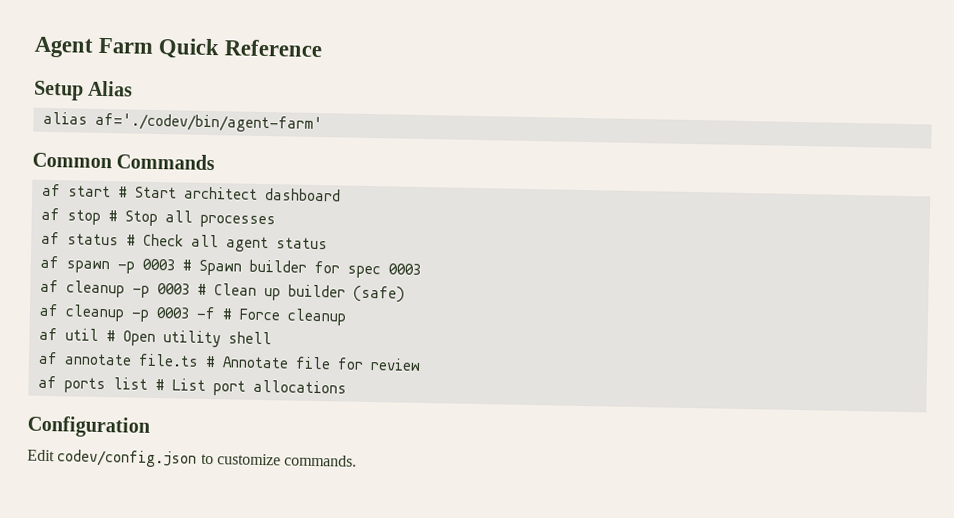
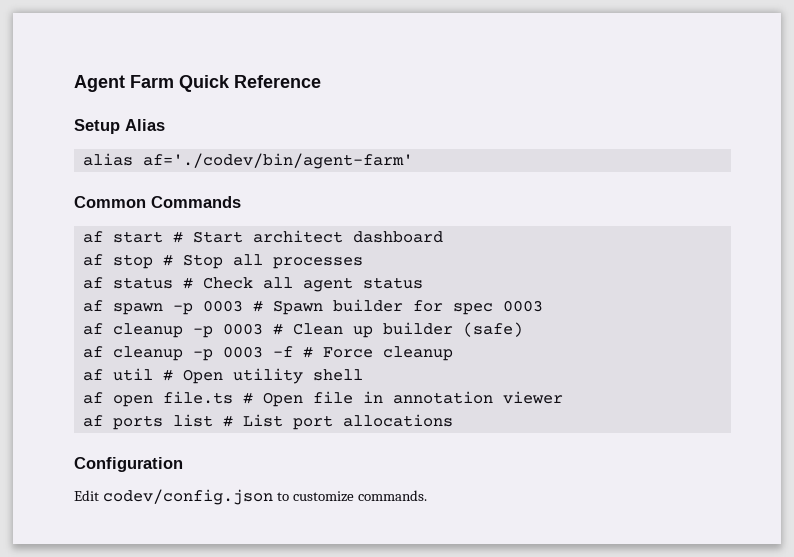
[63,353,132,366] annotate -> [112,395,153,407] open
[221,356,421,371] Annotate file for review -> [262,391,563,407] Open file in annotation viewer

